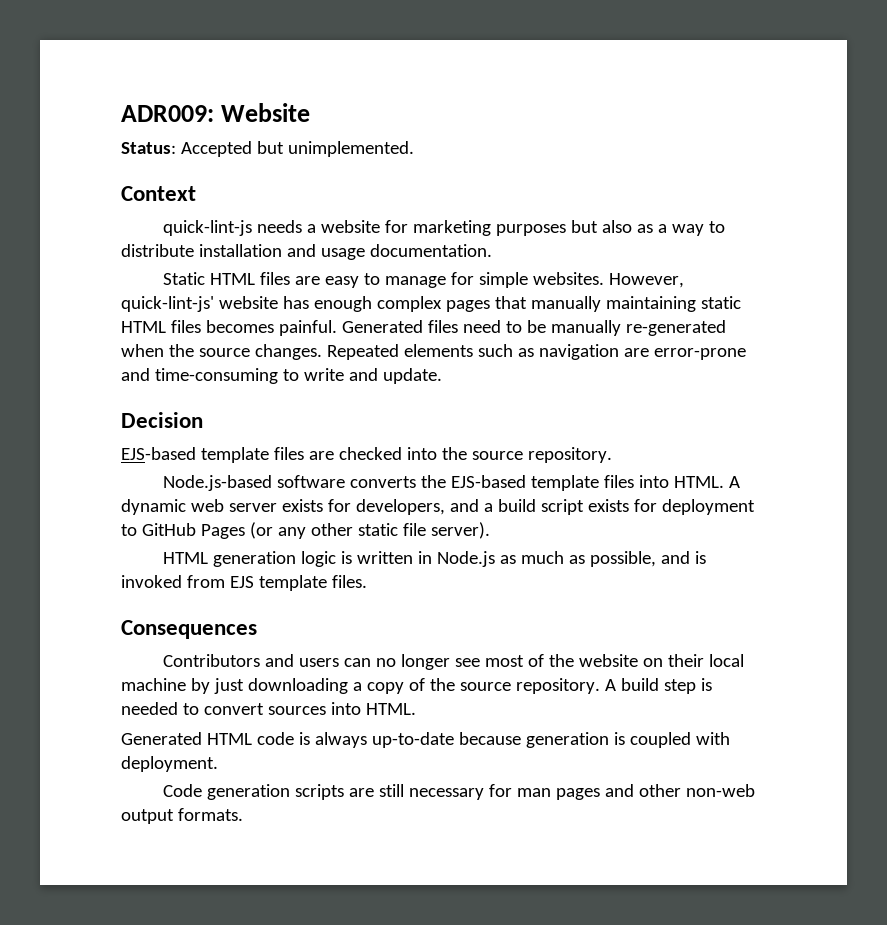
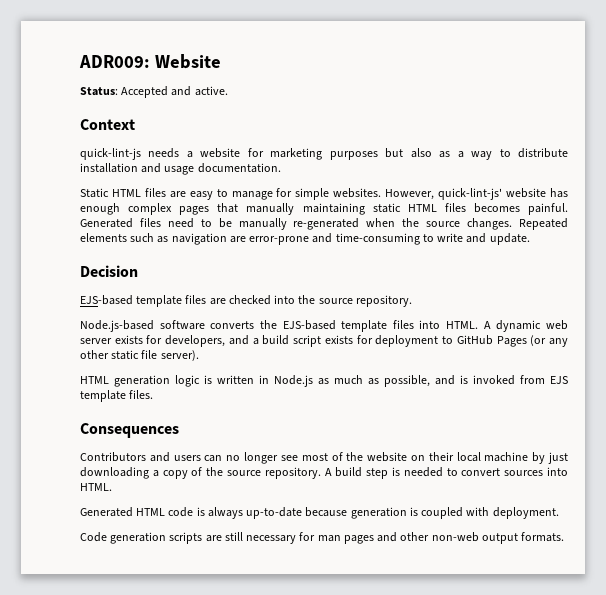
[256,141,414,157] but unimplemented. -> [171,86,228,96] and active.

